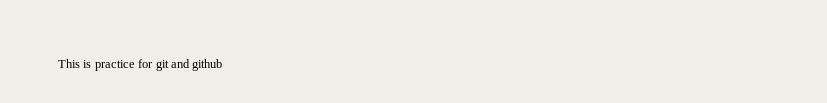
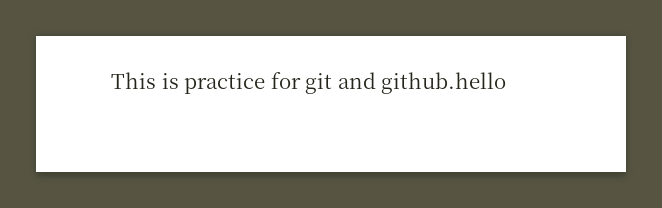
[192,59,223,71] github -> [381,72,507,94] github.hello

